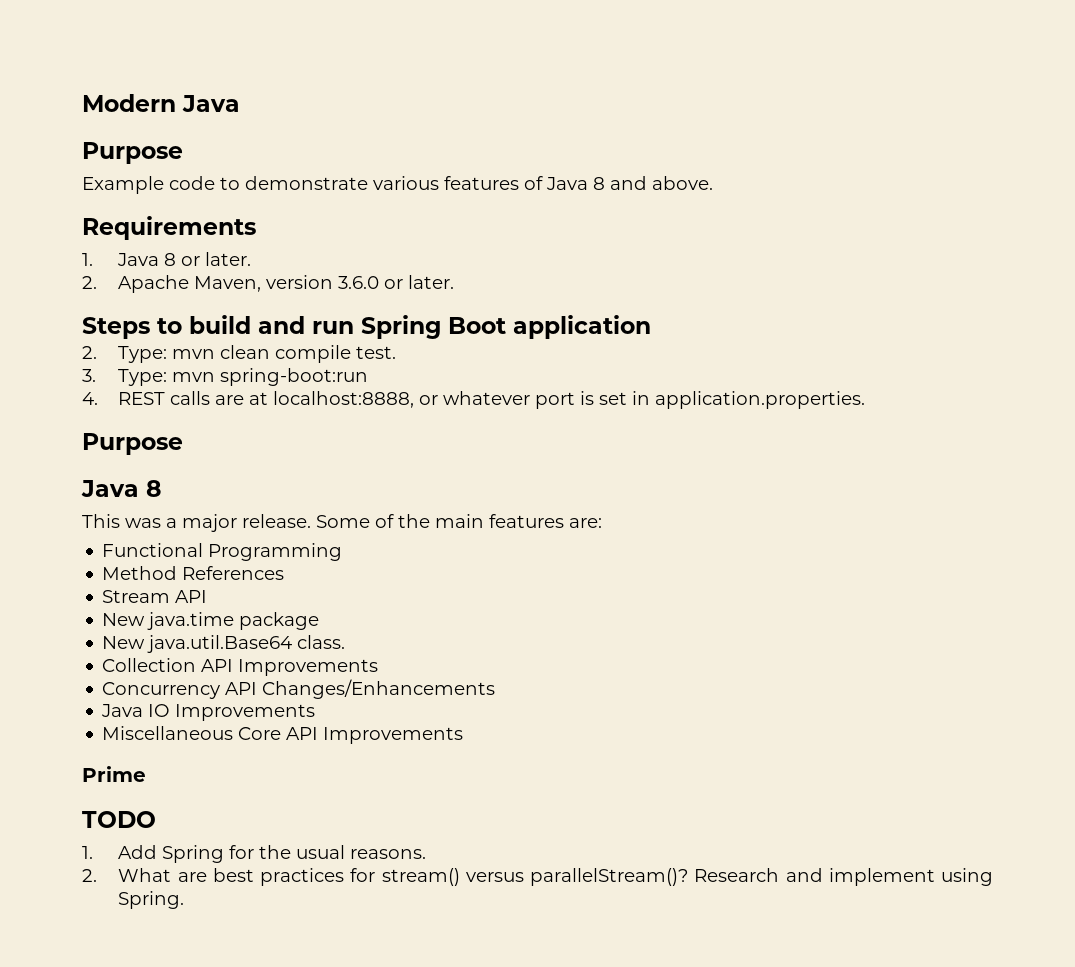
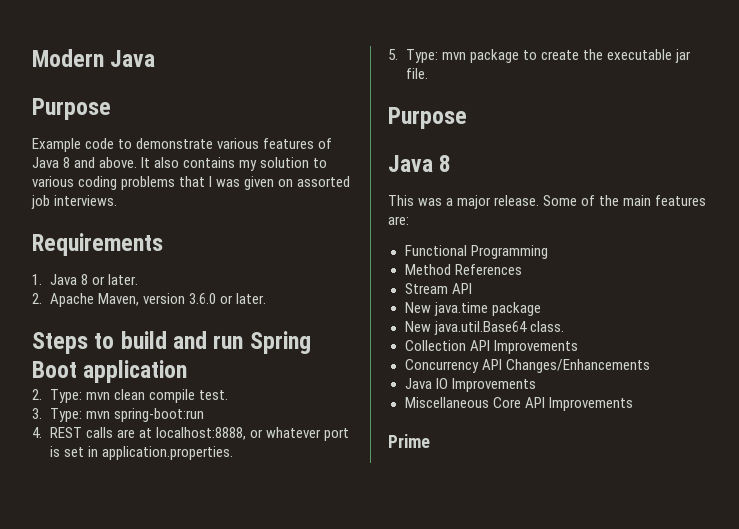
(713, 183) none -> [141,157,328,171] [32,176,351,190] [31,195,118,209] It also contains my solution to various coding problems that I was given on assorted job interviews.
(866, 400) none -> [388,49,691,63] [405,68,428,79] // 5. Type: mvn package to create the executable jar file.
[82,811,156,828] [82,845,427,863] [82,868,994,886] [118,891,185,909] // TODO // 1. Add Spring for the usual reasons. // 2. What are best practices for stream() versus parallelStream()? Research and implement using Spring. -> (430, 441) none

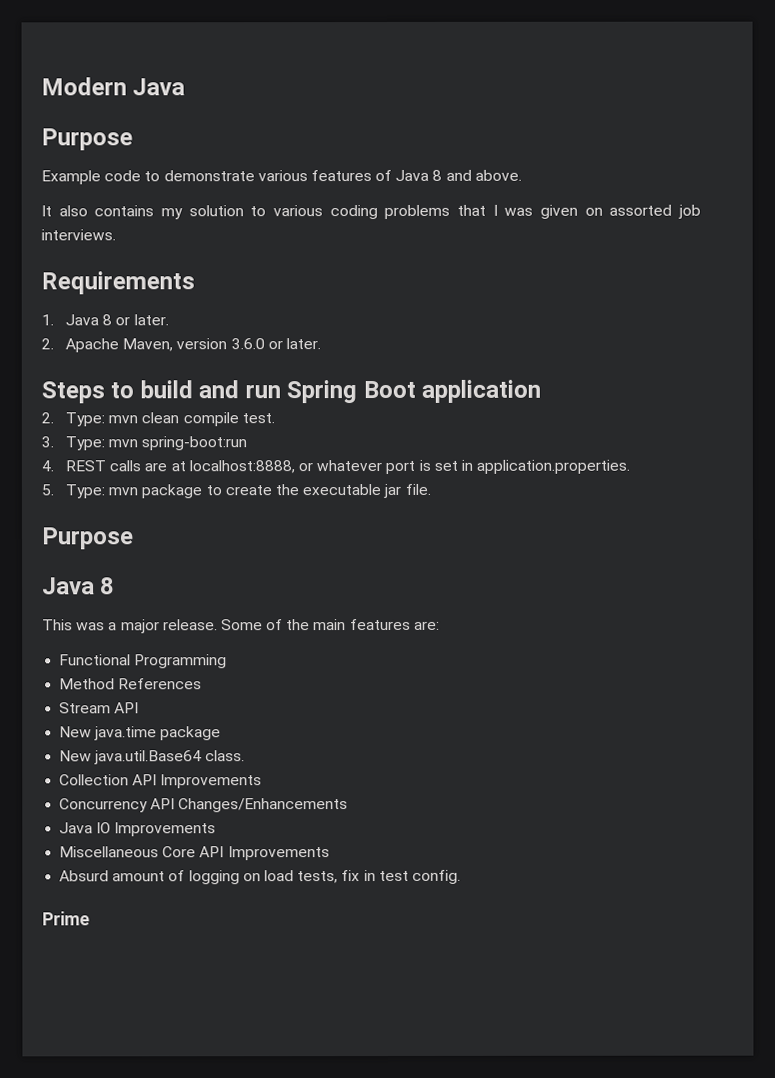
(138, 162) none -> (522, 175) //
(633, 404) none -> [59,869,461,885] // Absurd amount of logging on load tests, fix in test config.

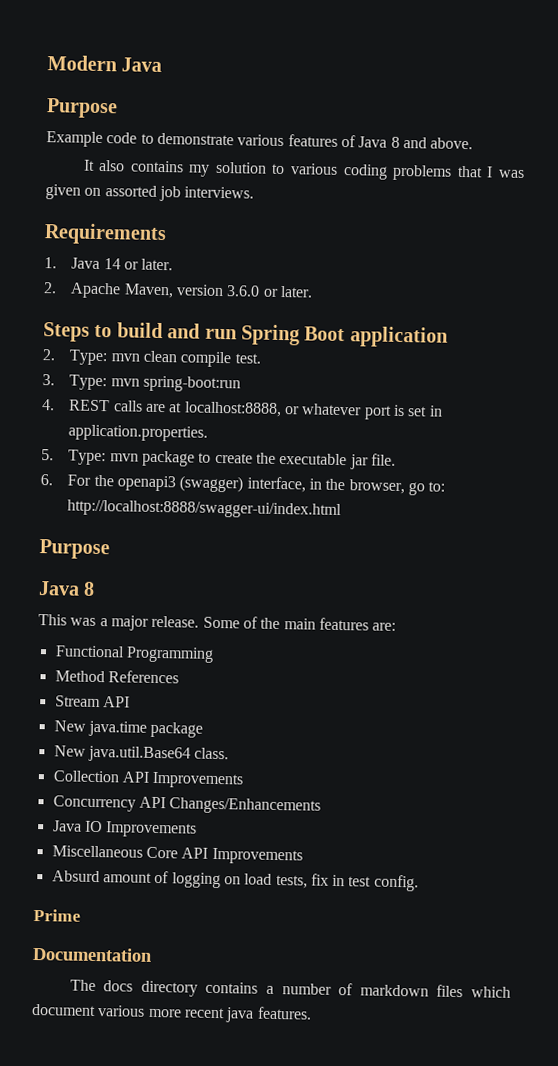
[102,314,113,326] 8 -> [103,258,121,270] 14
(431, 489) none -> [40,474,446,496] [67,499,343,520] // 6. For the openapi3 (swagger) interface, in the browser, go to: http://localhost:8888/swagger-ui/index.html
(90, 918) none -> [32,946,153,962] [69,979,511,998] [31,1003,312,1023] // Documentation // The docs directory contains a number of markdown files which document various more recent java features.

